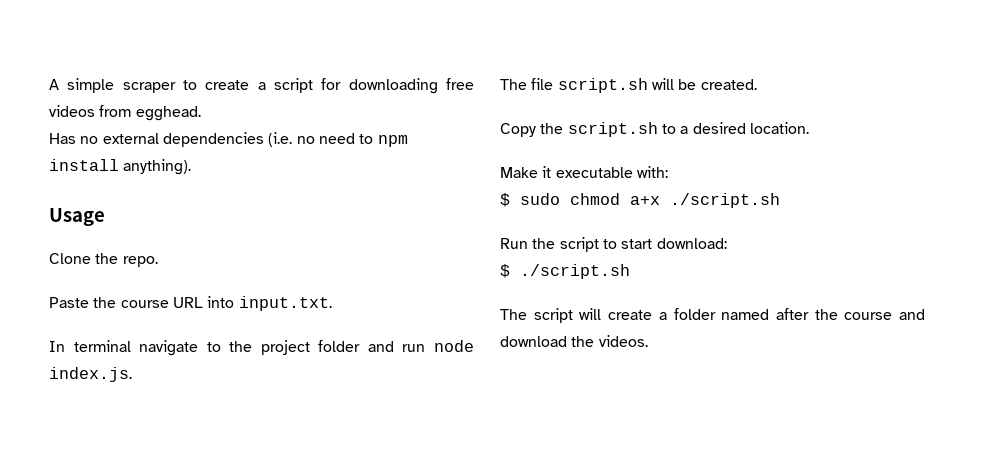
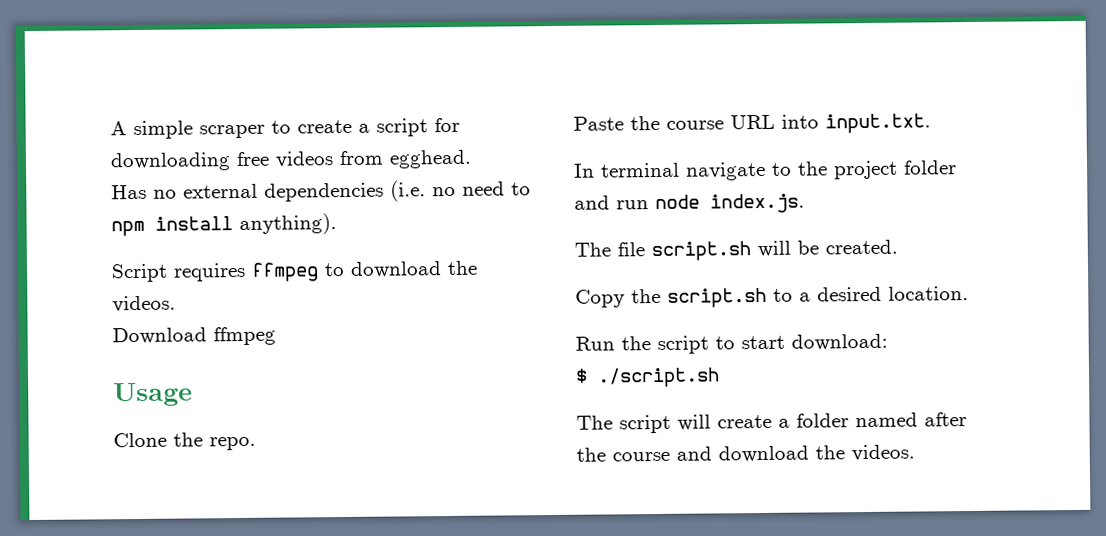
(192, 167) none -> [111,260,478,283] [112,295,176,313] [112,326,276,346] // Script requires ffmpeg to download the videos. // Download ffmpeg
[500,166,668,178] [500,193,780,208] // Make it executable with: // $ sudo chmod a+x ./script.sh -> (969, 293) none

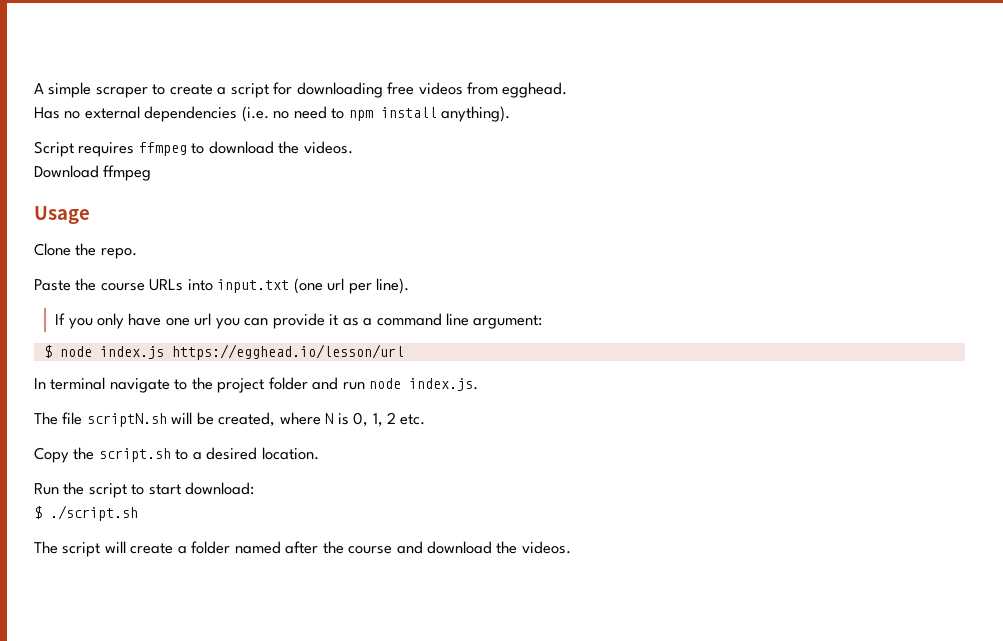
[730,113,931,134] URL into input.txt. -> [149,278,410,294] [55,313,543,329] [43,344,404,360] URLs into input.txt (one url per line). // If you only have one url you can provide it as a command line argument: // $ node index.js https://egghead.io/lesson/url
[651,241,751,262] script.sh -> [86,413,167,427] scriptN.sh
[825,239,898,255] created. -> [218,412,426,427] created, where N is 0, 1, 2 etc.

